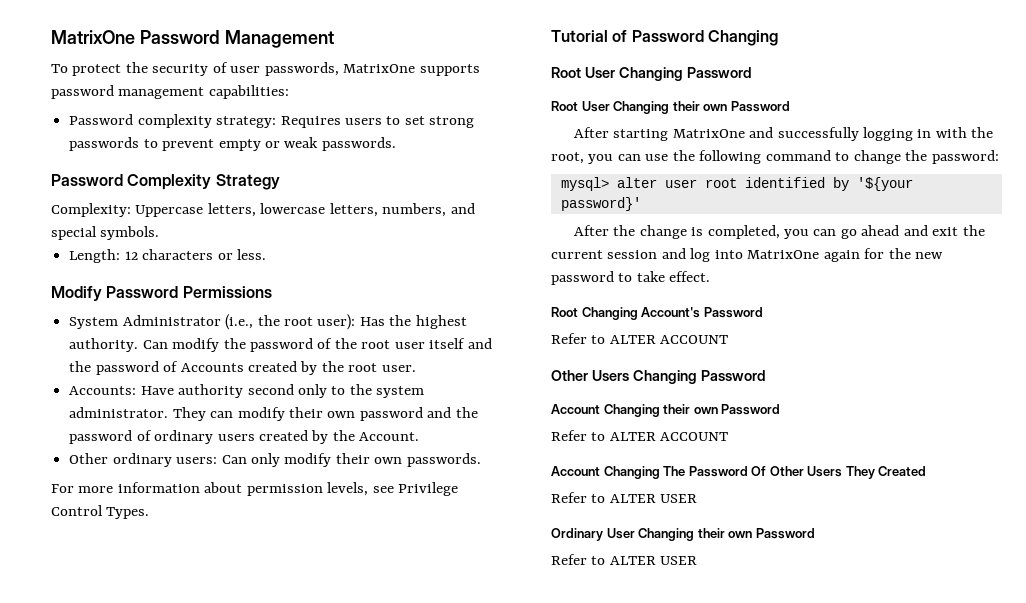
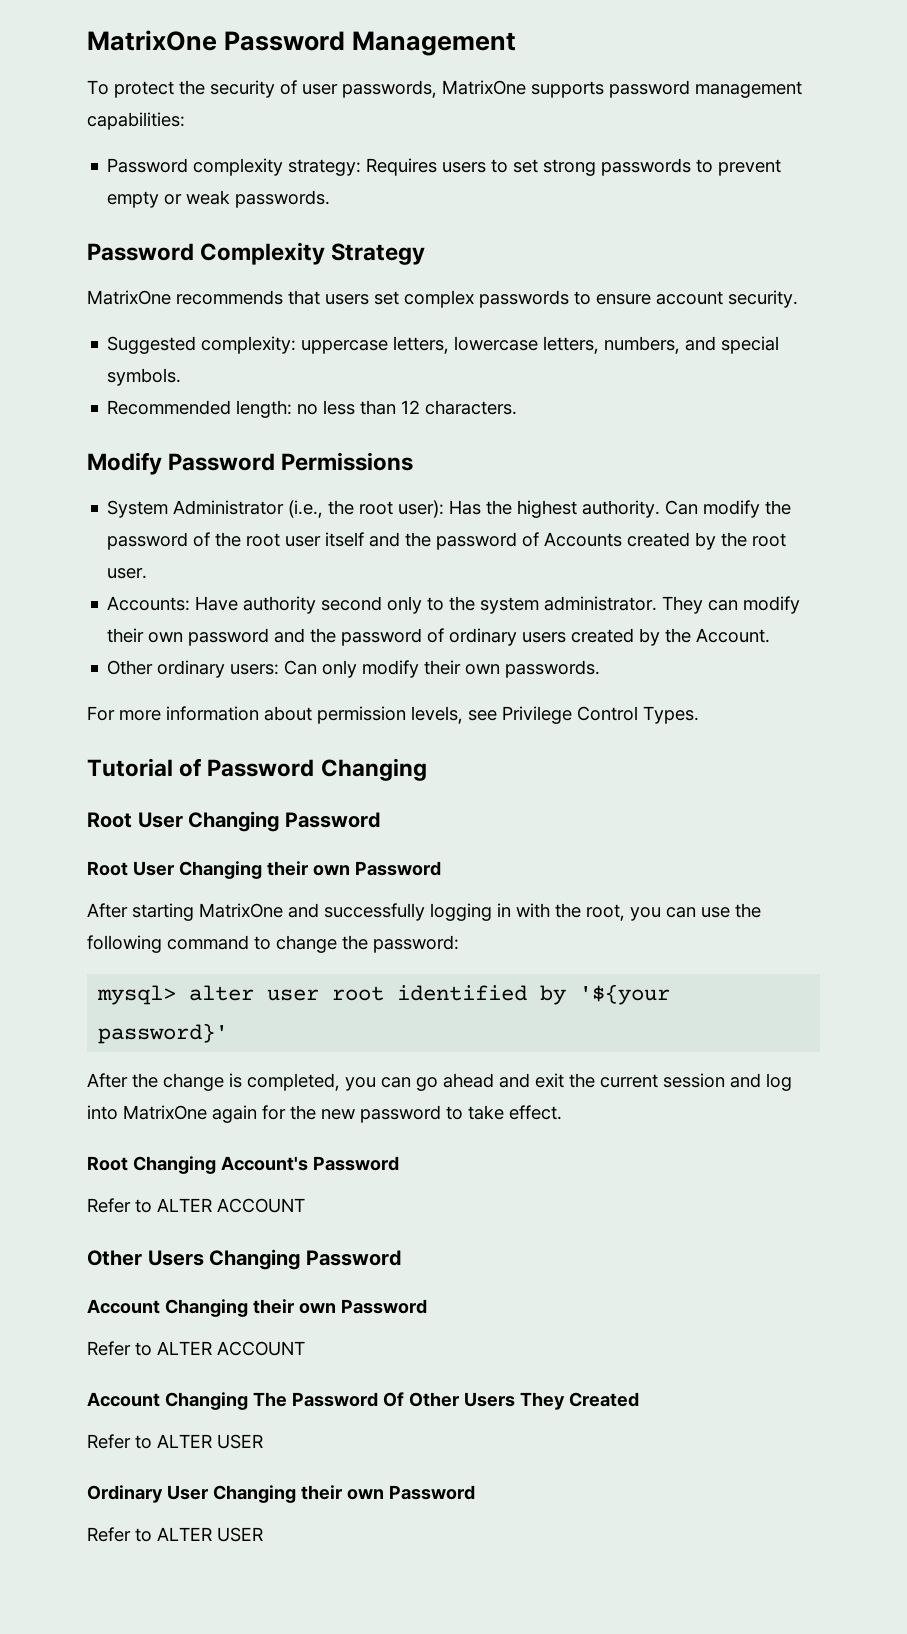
[51,203,204,217] Complexity: Uppercase -> [87,290,798,308] [107,336,389,354] MatrixOne recommends that users set complex passwords to ensure account security. // Suggested complexity: uppercase
[69,249,266,263] Length: 12 characters or less. -> [107,400,518,418] Recommended length: no less than 12 characters.

